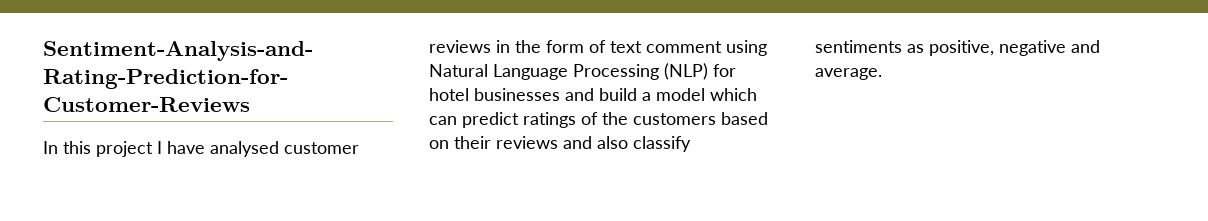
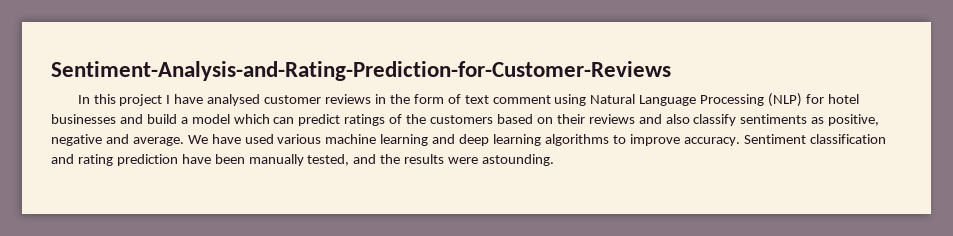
(882, 74) none -> [187,134,886,146] [51,154,555,166] We have used various machine learning and deep learning algorithms to improve accuracy. Sentiment classification and rating prediction have been manually tested, and the results were astounding.

